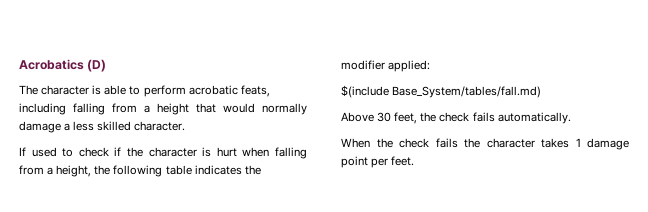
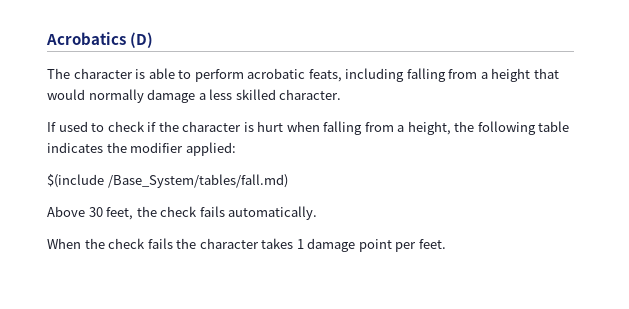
[392,86,542,98] Base_System/tables/fall.md) -> [107,174,288,188] /Base_System/tables/fall.md)

